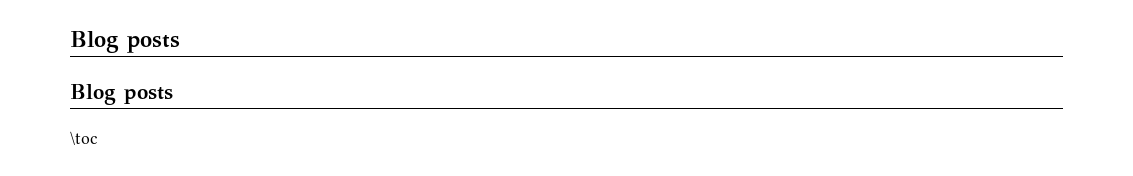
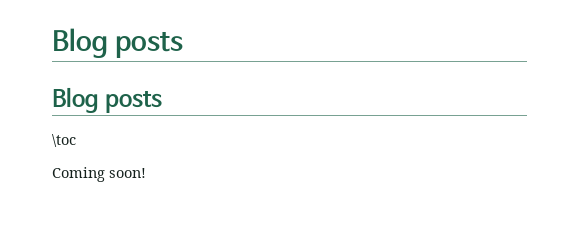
(97, 138) none -> [52,167,146,182] // Coming soon!

